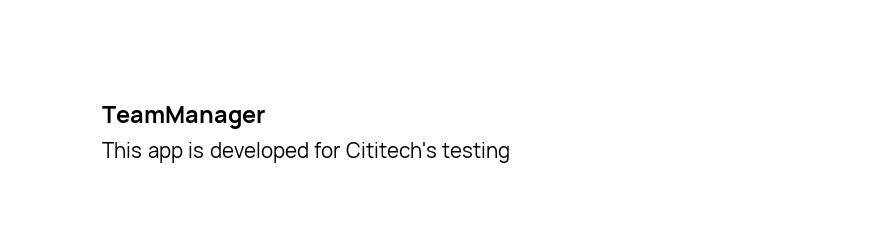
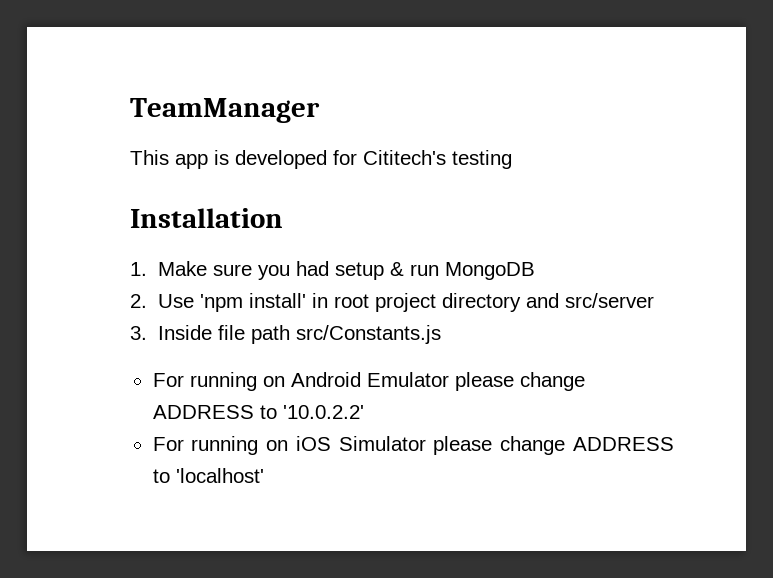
(511, 152) none -> [130,208,283,228] [130,261,535,280] [130,293,654,312] [130,325,441,344] [152,372,585,391] [152,405,364,419] [152,436,674,455] [152,468,264,483] // Installation // 1. Make sure you had setup & run MongoDB // 2. Use 'npm install' in root project directory and src/server // 3. Inside file path src/Constants.js // For running on Android Emulator please change ADDRESS to '10.0.2.2' // For running on iOS Simulator please change ADDRESS to 'localhost'

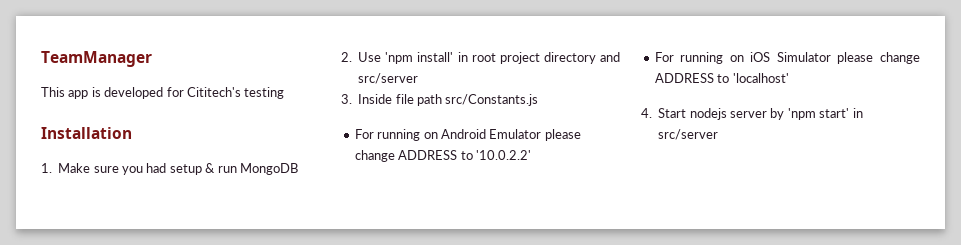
(264, 475) none -> [641,108,863,120] [658,129,719,140] // 4. Start nodejs server by 'npm start' in src/server

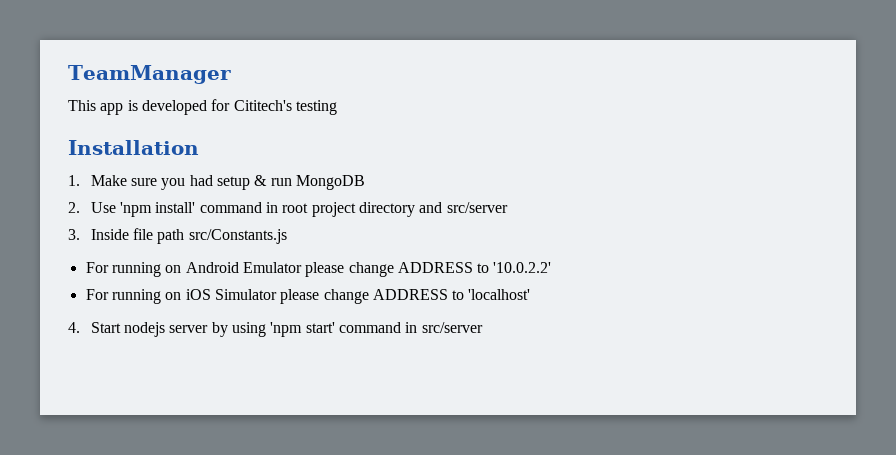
(454, 57) none -> [199,202,262,213] command
(785, 114) none -> [232,322,267,337] using
(850, 113) none -> [339,322,402,333] command

